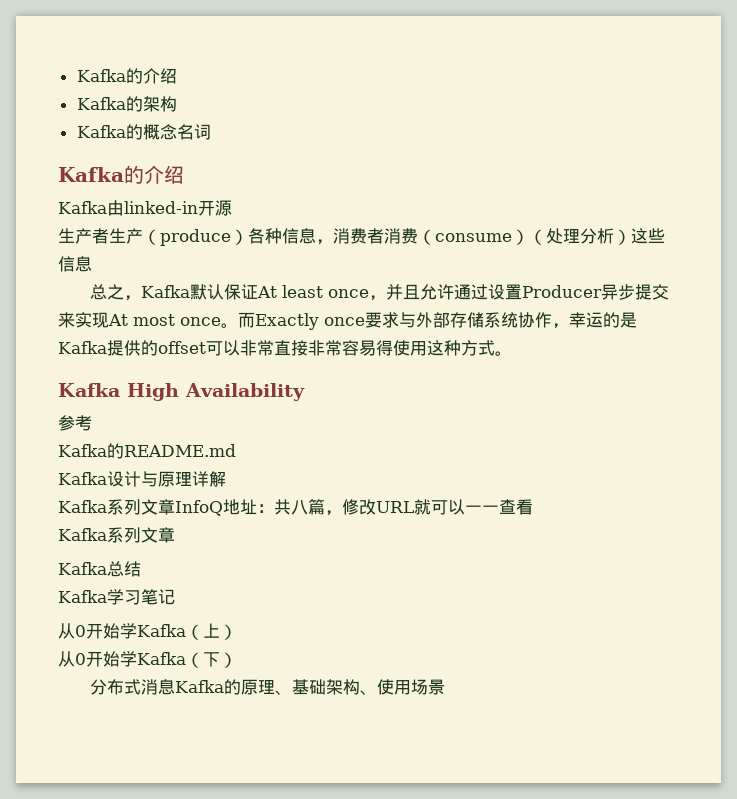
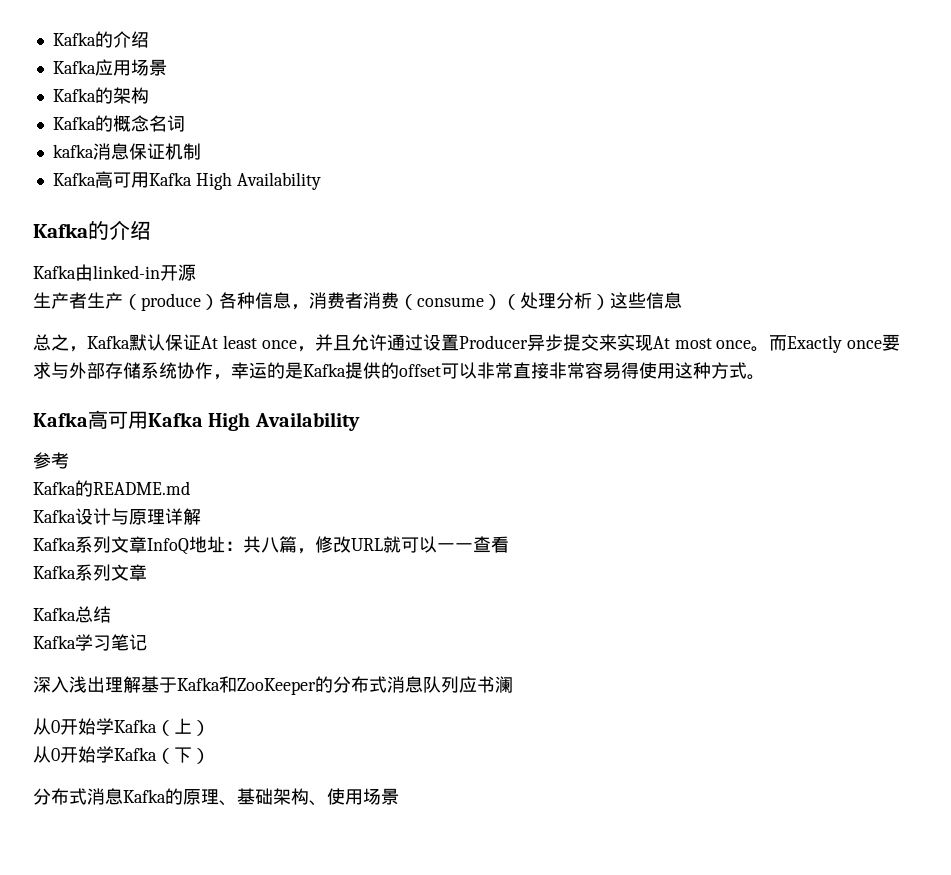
[76,68,177,84] Kafka的介绍 -> [52,31,149,48] [52,59,167,76] Kafka的介绍 // Kafka应用场景
(211, 132) none -> [52,143,201,160] [52,171,321,190] // kafka消息保证机制 // Kafka高可用Kafka High Availability
(120, 390) none -> [88,410,203,429] 高可用Kafka
(175, 597) none -> [33,676,513,695] // 深入浅出理解基于Kafka和ZooKeeper的分布式消息队列应书澜

